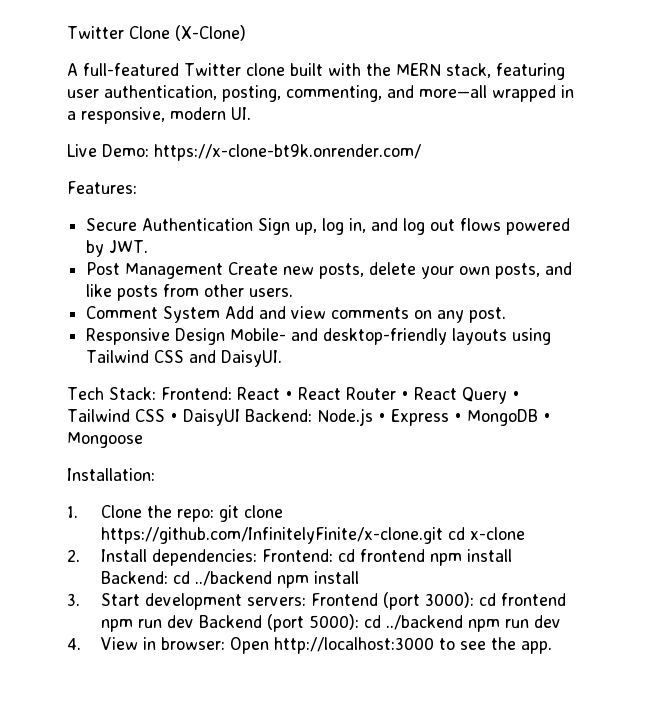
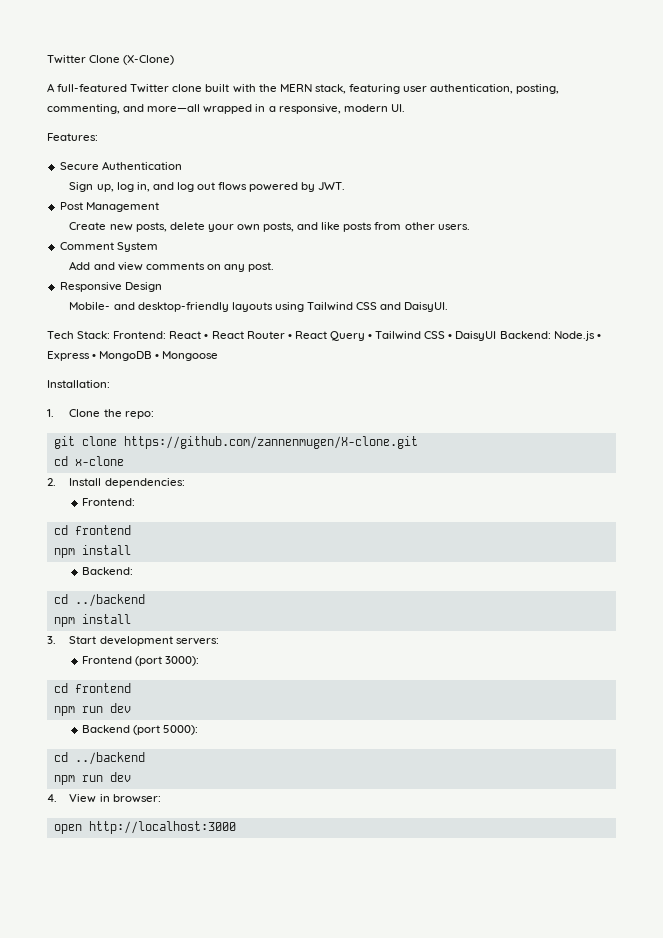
[67,144,421,161] // Live Demo: https://x-clone-bt9k.onrender.com/ -> (405, 108) none
(254, 224) none -> (182, 165) //
(224, 271) none -> (159, 207) //
(221, 314) none -> (158, 247) //
(226, 336) none -> (162, 287) //
(215, 515) none -> (154, 415) //
[101,527,444,544] https://github.com/InfinitelyFinite/x-clone.git -> [123,436,418,449] https://github.com/zannenmugen/X-clone.git //
[262,549,513,566] [101,571,273,586] Frontend: cd frontend npm install Backend: cd ../backend -> [82,498,136,506] [53,525,131,535] [53,545,131,558] [82,567,134,575] [53,594,145,607] // Frontend: // cd frontend // npm install // Backend: // cd ../backend //
(307, 601) none -> (219, 641) //
[479,593,567,606] [101,615,195,632] cd frontend npm run dev -> [53,683,131,693] [53,703,131,716] // cd frontend // npm run dev //
[364,615,464,630] cd ../backend -> [53,752,145,765] // cd ../backend //
[230,637,553,654] Open http://localhost:3000 to see the app. -> [53,821,236,834] // open http://localhost:3000

